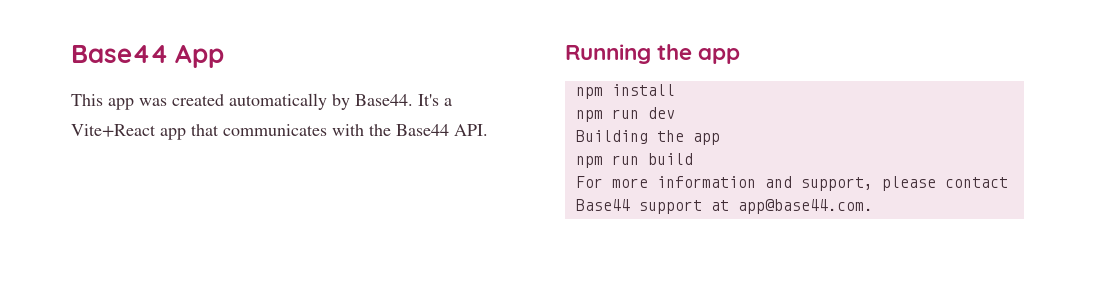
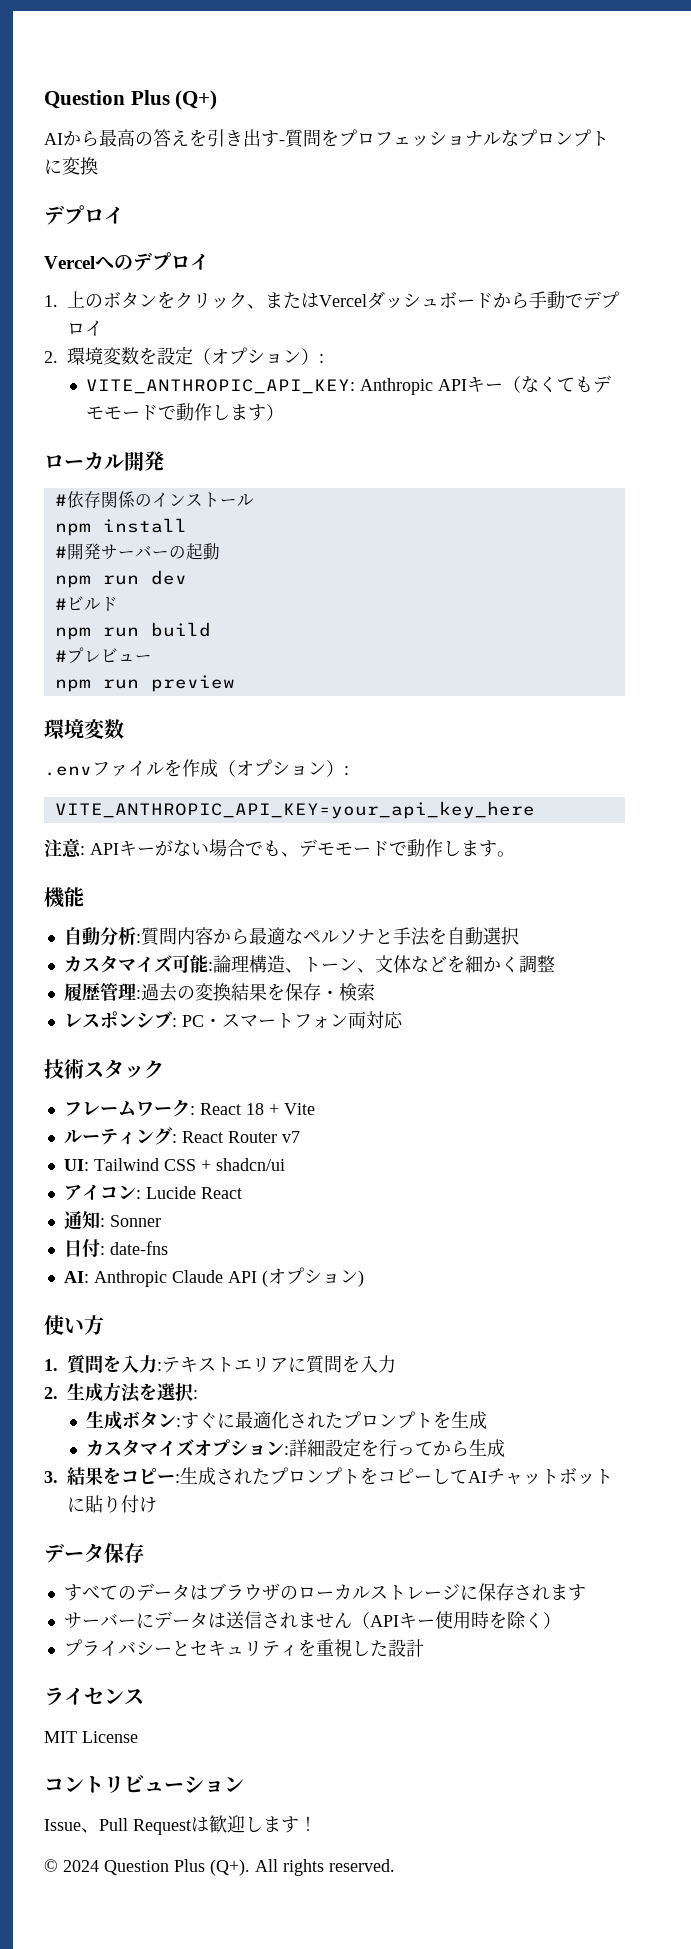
[71,44,225,68] [71,93,452,110] [71,124,488,140] [565,44,741,64] [575,84,675,99] Base44 App // This app was created automatically by Base44. It's a Vite+React app that communicates with the Base44 API. // Running the app // npm install -> [44,90,218,110] [44,129,609,148] [44,157,98,175] [44,205,124,225] [44,252,209,271] [44,291,619,309] [67,320,103,337] [44,346,324,365] [86,375,612,395] [86,403,285,421] [44,451,164,471] [54,491,254,508] [54,518,187,536] [54,543,220,560] Question Plus (Q+) // AIから最高の答えを引き出す-質問をプロフェッショナルなプロンプトに変換 // デプロイ // Vercelへのデプロイ // 1.上のボタンをクリック、またはVercelダッシュボードから手動でデプロイ // 2.環境変数を設定（オプション）: // VITE_ANTHROPIC_API_KEY: Anthropic APIキー（なくてもデモモードで動作します） // ローカル開発 // #依存関係のインストール // npm install // #開発サーバーの起動
[575,130,720,145] Building the app -> [54,596,118,612] #ビルド
[575,176,1008,191] [575,199,873,214] For more information and support, please contact Base44 support at app@base44.com. -> [54,647,152,664] [54,675,235,692] [44,719,124,739] [44,759,349,777] [54,801,535,819] [44,838,515,858] [44,887,84,908] [63,927,519,946] [63,954,555,973] [63,983,375,1002] [63,1011,403,1029] [44,1059,164,1079] [63,1099,315,1117] [63,1127,300,1145] [63,1158,285,1171] [63,1184,242,1201] [63,1211,161,1230] [63,1239,168,1258] [63,1267,364,1287] [44,1315,104,1335] [44,1355,396,1375] [44,1382,198,1403] [86,1411,488,1430] [86,1438,506,1457] [44,1467,613,1485] [67,1495,157,1513] [44,1543,144,1563] [63,1583,586,1601] [63,1611,561,1629] [63,1639,424,1657] [44,1687,144,1706] [44,1731,138,1743] [44,1775,244,1793] [44,1815,317,1835] [44,1859,395,1876] #プレビュー // npm run preview // 環境変数 // .envファイルを作成（オプション）: // VITE_ANTHROPIC_API_KEY=your_api_key_here // 注意: APIキーがない場合でも、デモモードで動作します。 // 機能 // 自動分析:質問内容から最適なペルソナと手法を自動選択 // カスタマイズ可能:論理構造、トーン、文体などを細かく調整 // 履歴管理:過去の変換結果を保存・検索 // レスポンシブ: PC・スマートフォン両対応 // 技術スタック // フレームワーク: React 18 + Vite // ルーティング: React Router v7 // UI: Tailwind CSS + shadcn/ui // アイコン: Lucide React // 通知: Sonner // 日付: date-fns // AI: Anthropic Claude API (オプション) // 使い方 // 1.質問を入力:テキストエリアに質問を入力 // 2.生成方法を選択: // 生成ボタン:すぐに最適化されたプロンプトを生成 // カスタマイズオプション:詳細設定を行ってから生成 // 3.結果をコピー:生成されたプロンプトをコピーしてAIチャットボットに貼り付け // データ保存 // すべてのデータはブラウザのローカルストレージに保存されます // サーバーにデータは送信されません（APIキー使用時を除く） // プライバシーとセキュリティを重視した設計 // ライセンス // MIT License // コントリビューション // Issue、Pull Requestは歓迎します！ // © 2024 Question Plus (Q+). All rights reserved.

